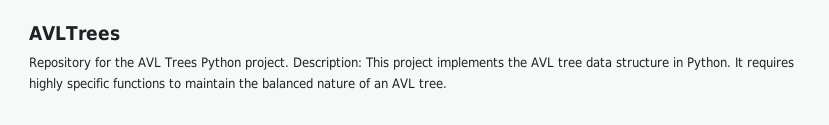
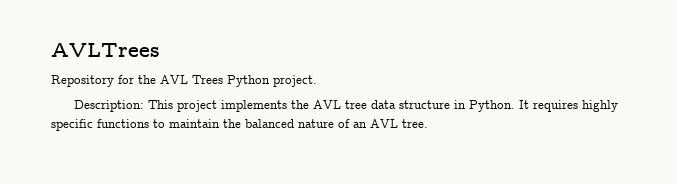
(289, 63) none -> (317, 81) //

